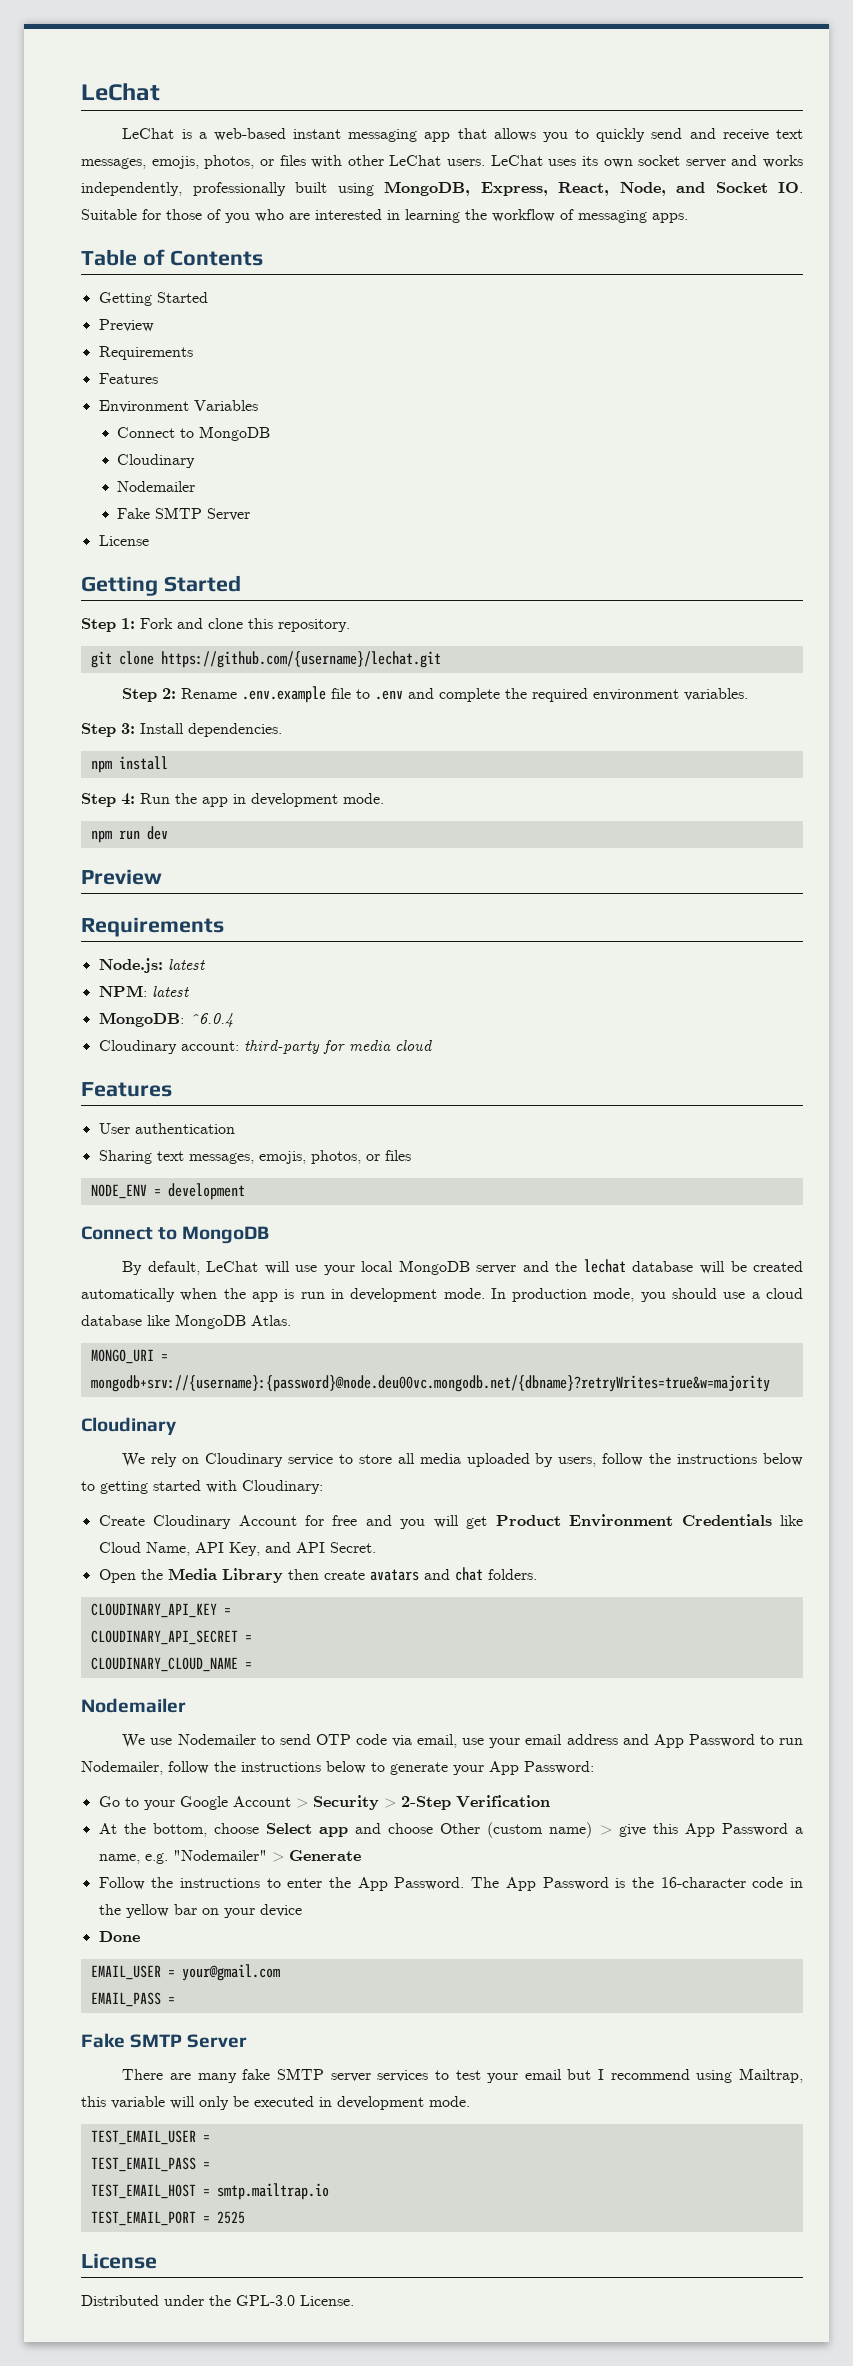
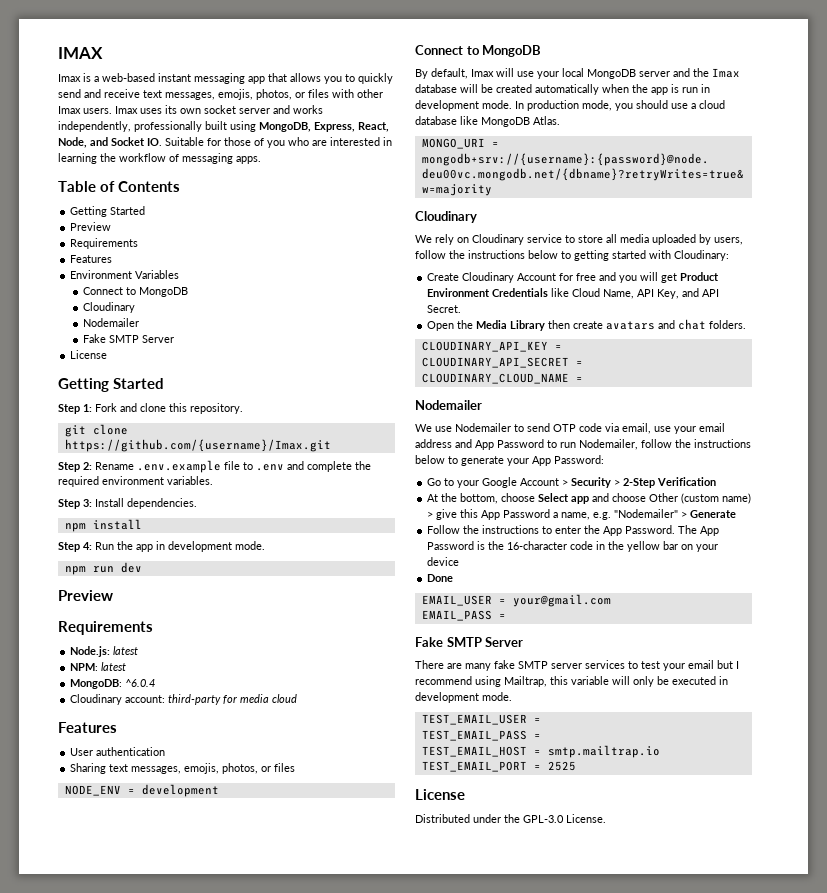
[81,83,160,101] [122,128,175,139] LeChat // LeChat -> [58,47,103,59] [58,74,81,82] IMAX // Imax
[389,155,543,166] LeChat users. LeChat -> [58,106,138,114] Imax users. Imax
[160,651,441,668] https://github.com/{username}/lechat.git -> [64,439,331,452] https://github.com/{username}/Imax.git
[206,1261,259,1272] LeChat -> [471,69,494,77] Imax
[583,1259,626,1273] lechat -> [712,68,740,78] Imax

